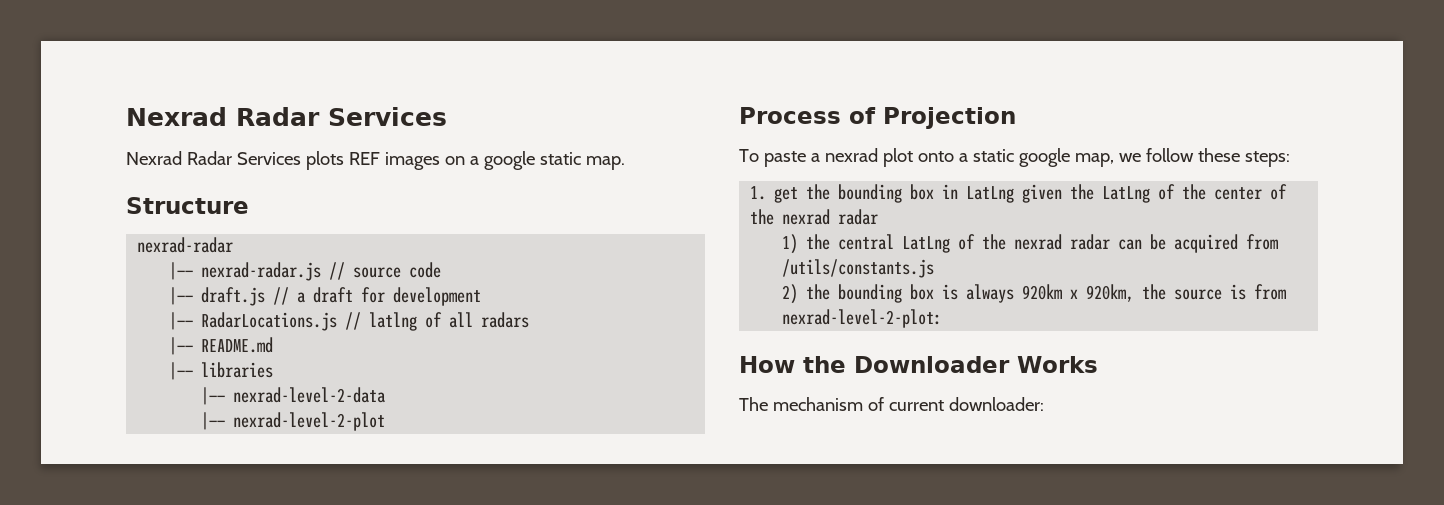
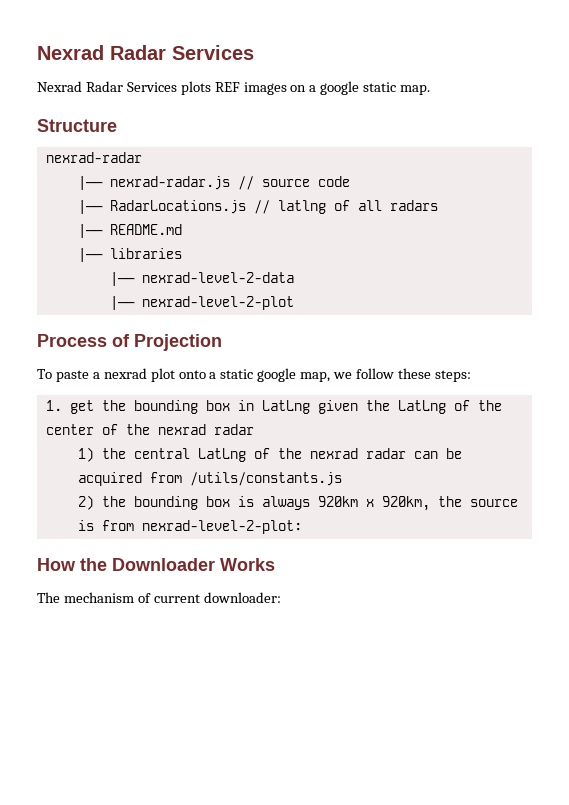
[169,287,482,306] // |—— draft.js // a draft for development -> (350, 181) none

